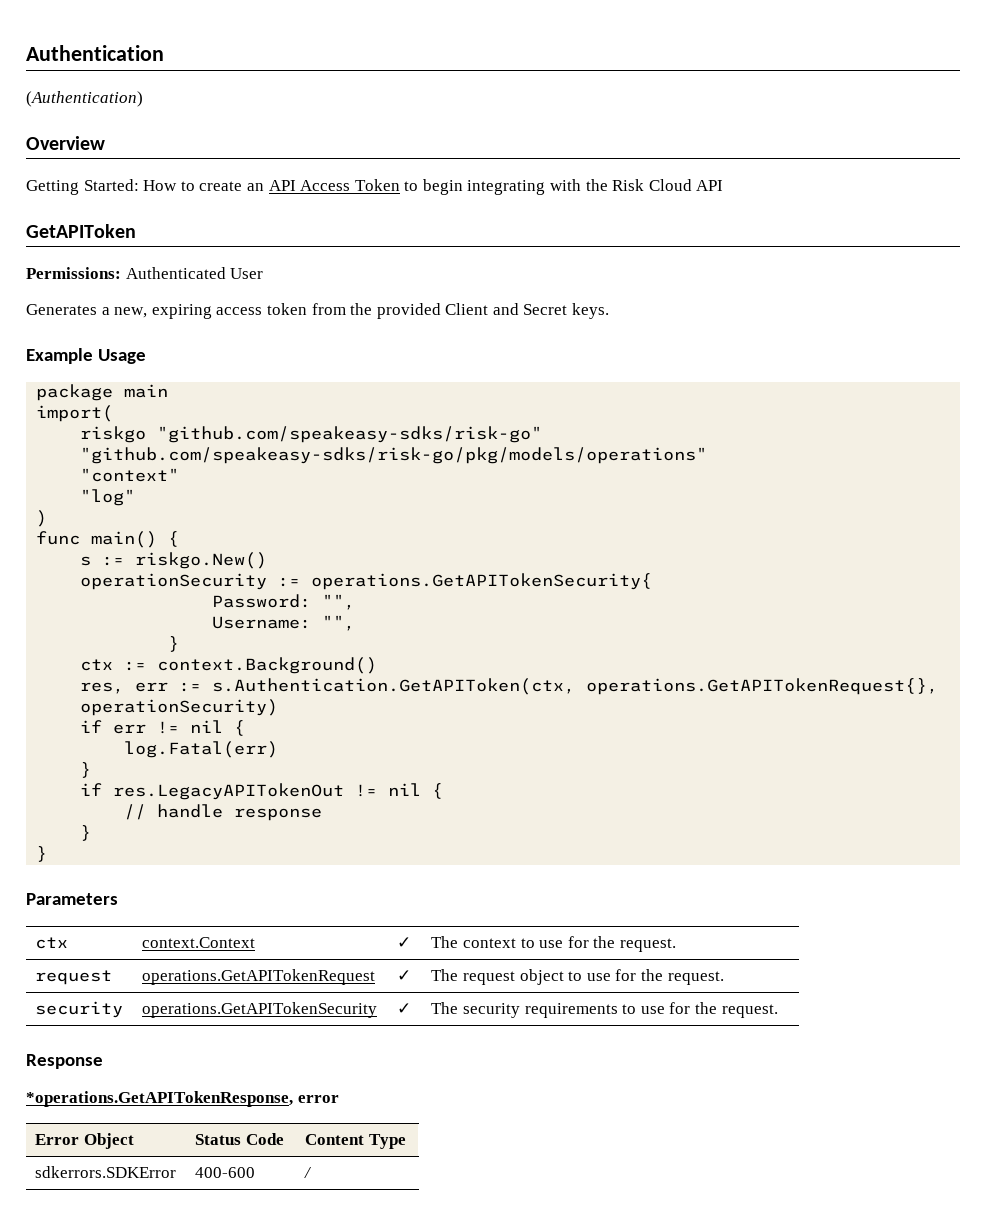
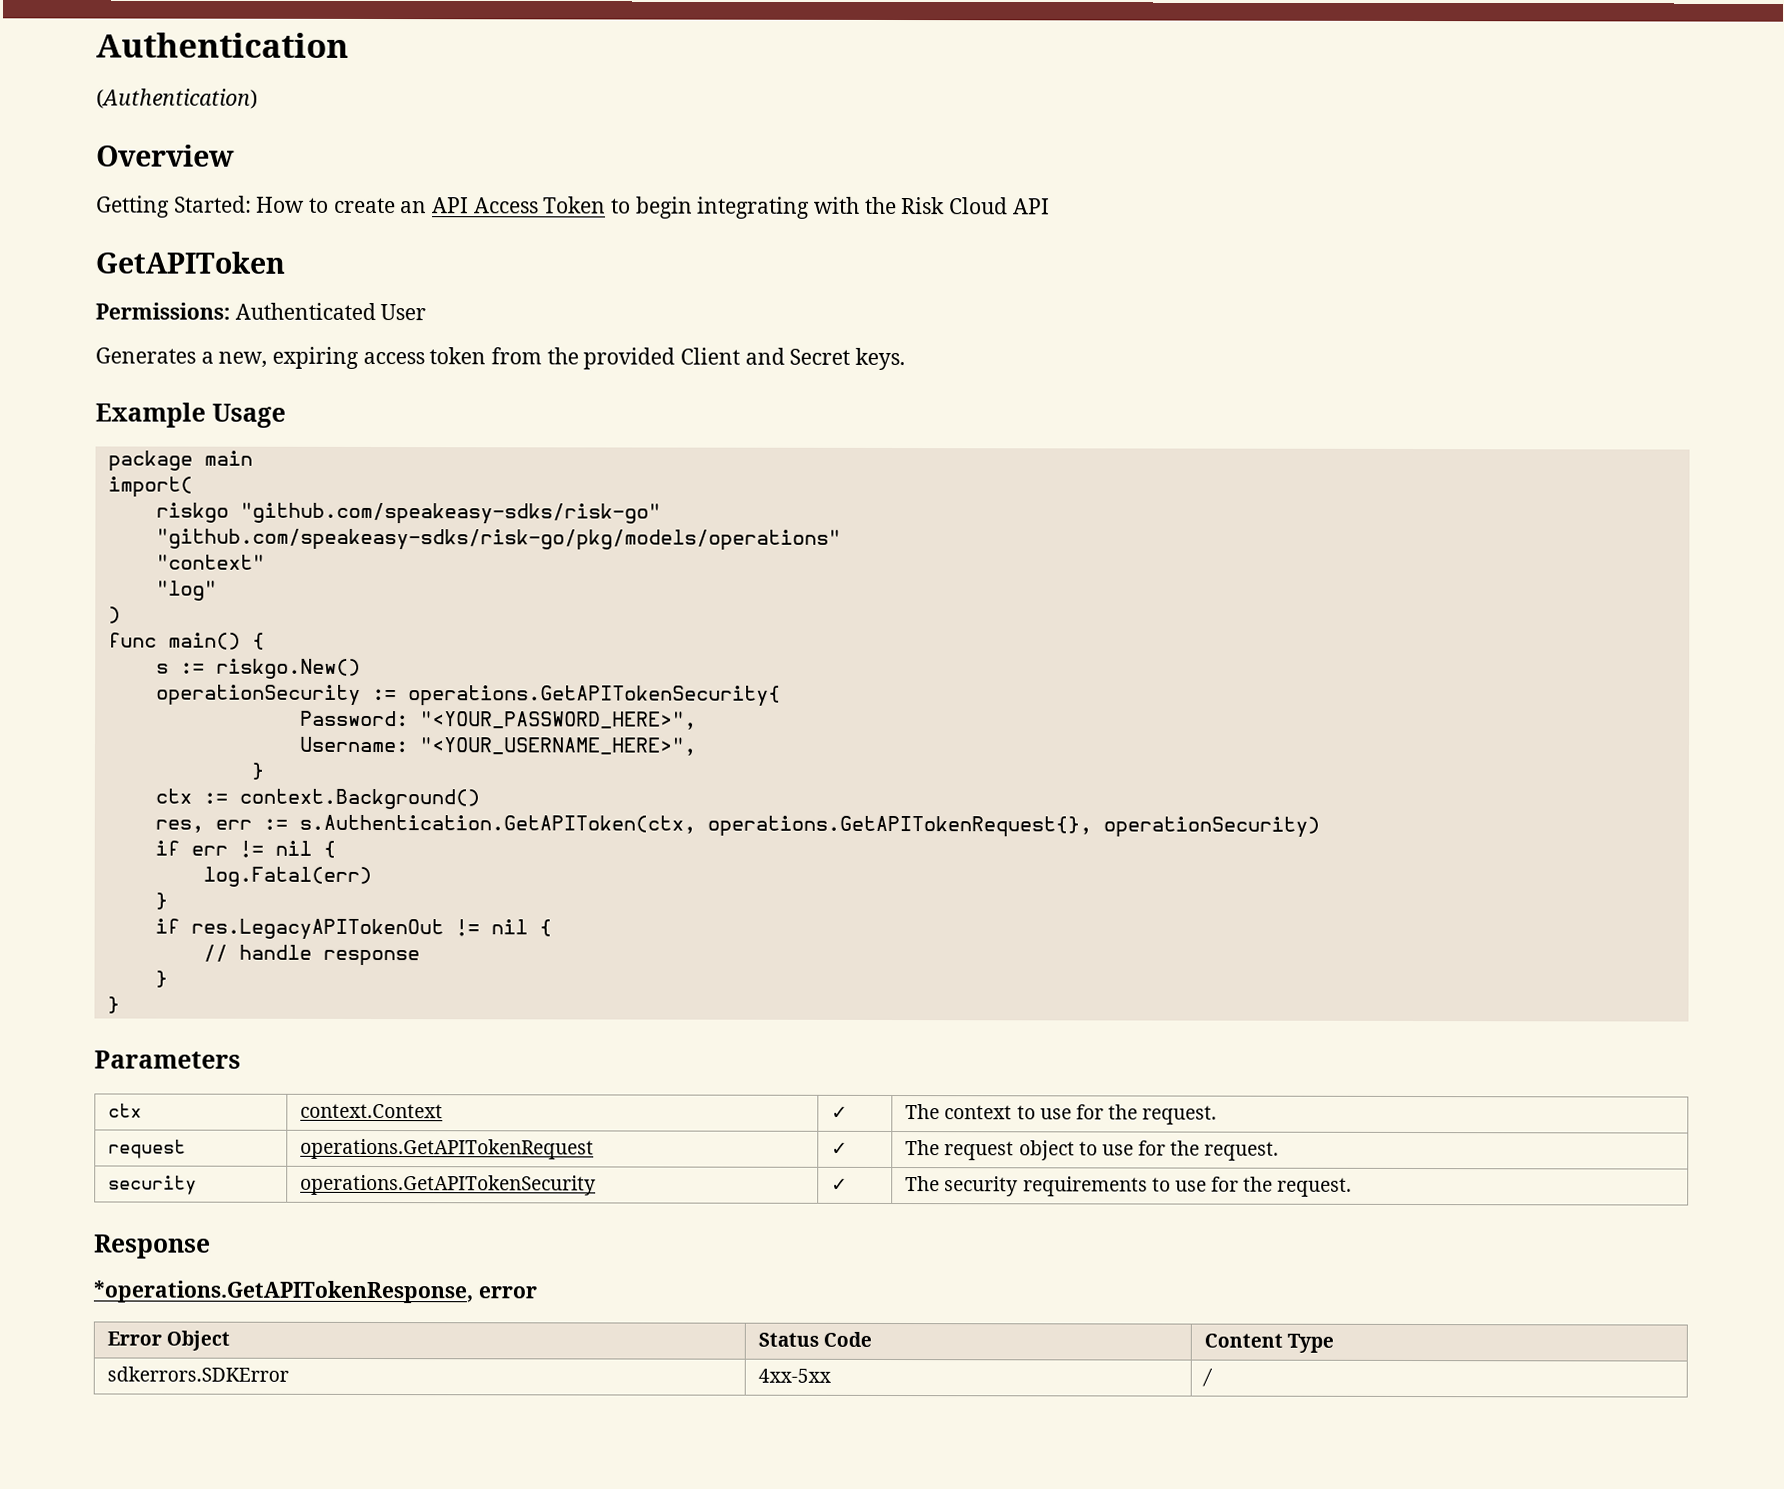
[322,594,356,610] "", -> [419,711,697,730] "<YOUR_PASSWORD_HERE>",
[322,615,356,631] "", -> [418,737,697,756] "<YOUR_USERNAME_HERE>",
[195,1167,256,1178] 400-600 -> [758,1368,832,1383] 4xx-5xx

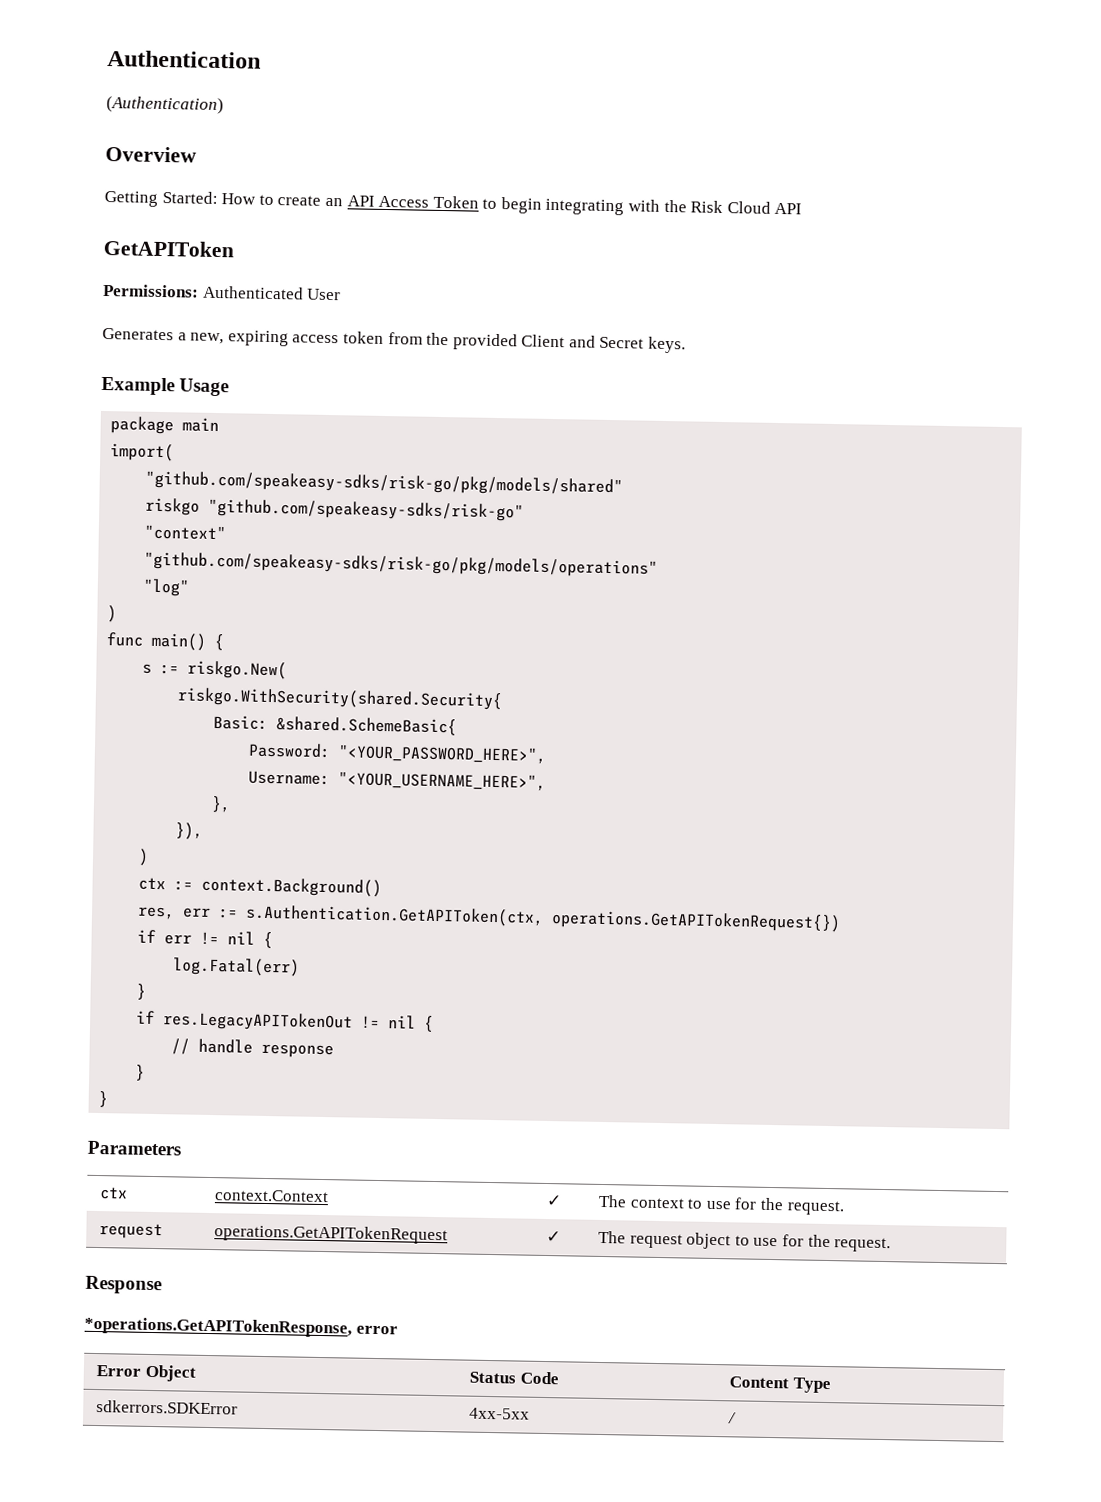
(193, 487) none -> [145,470,624,497] // "github.com/speakeasy-sdks/risk-go/pkg/models/shared"
(661, 513) none -> [144,524,227,541] // "context"
[155,554,265,570] // "context" -> (659, 564) none
[215,658,361,679] [155,684,781,707] riskgo.New() // operationSecurity := operations.GetAPITokenSecurity{ -> [187,660,288,680] [177,687,504,711] [213,714,458,736] riskgo.New( // riskgo.WithSecurity(shared.Security{ // Basic: &shared.SchemeBasic{
[250,762,264,780] } -> [211,795,232,813] [175,822,204,840] [138,848,150,866] }, // }), // )
[706,815,1320,838] operations.GetAPITokenRequest{}, operationSecurity) -> [551,910,842,933] operations.GetAPITokenRequest{})
[108,1175,198,1195] [300,1174,597,1196] [831,1178,849,1191] [905,1176,1353,1197] // security | operations.GetAPITokenSecurity | ✓ | The security requirements to use for the request. -> (892, 1245) none

